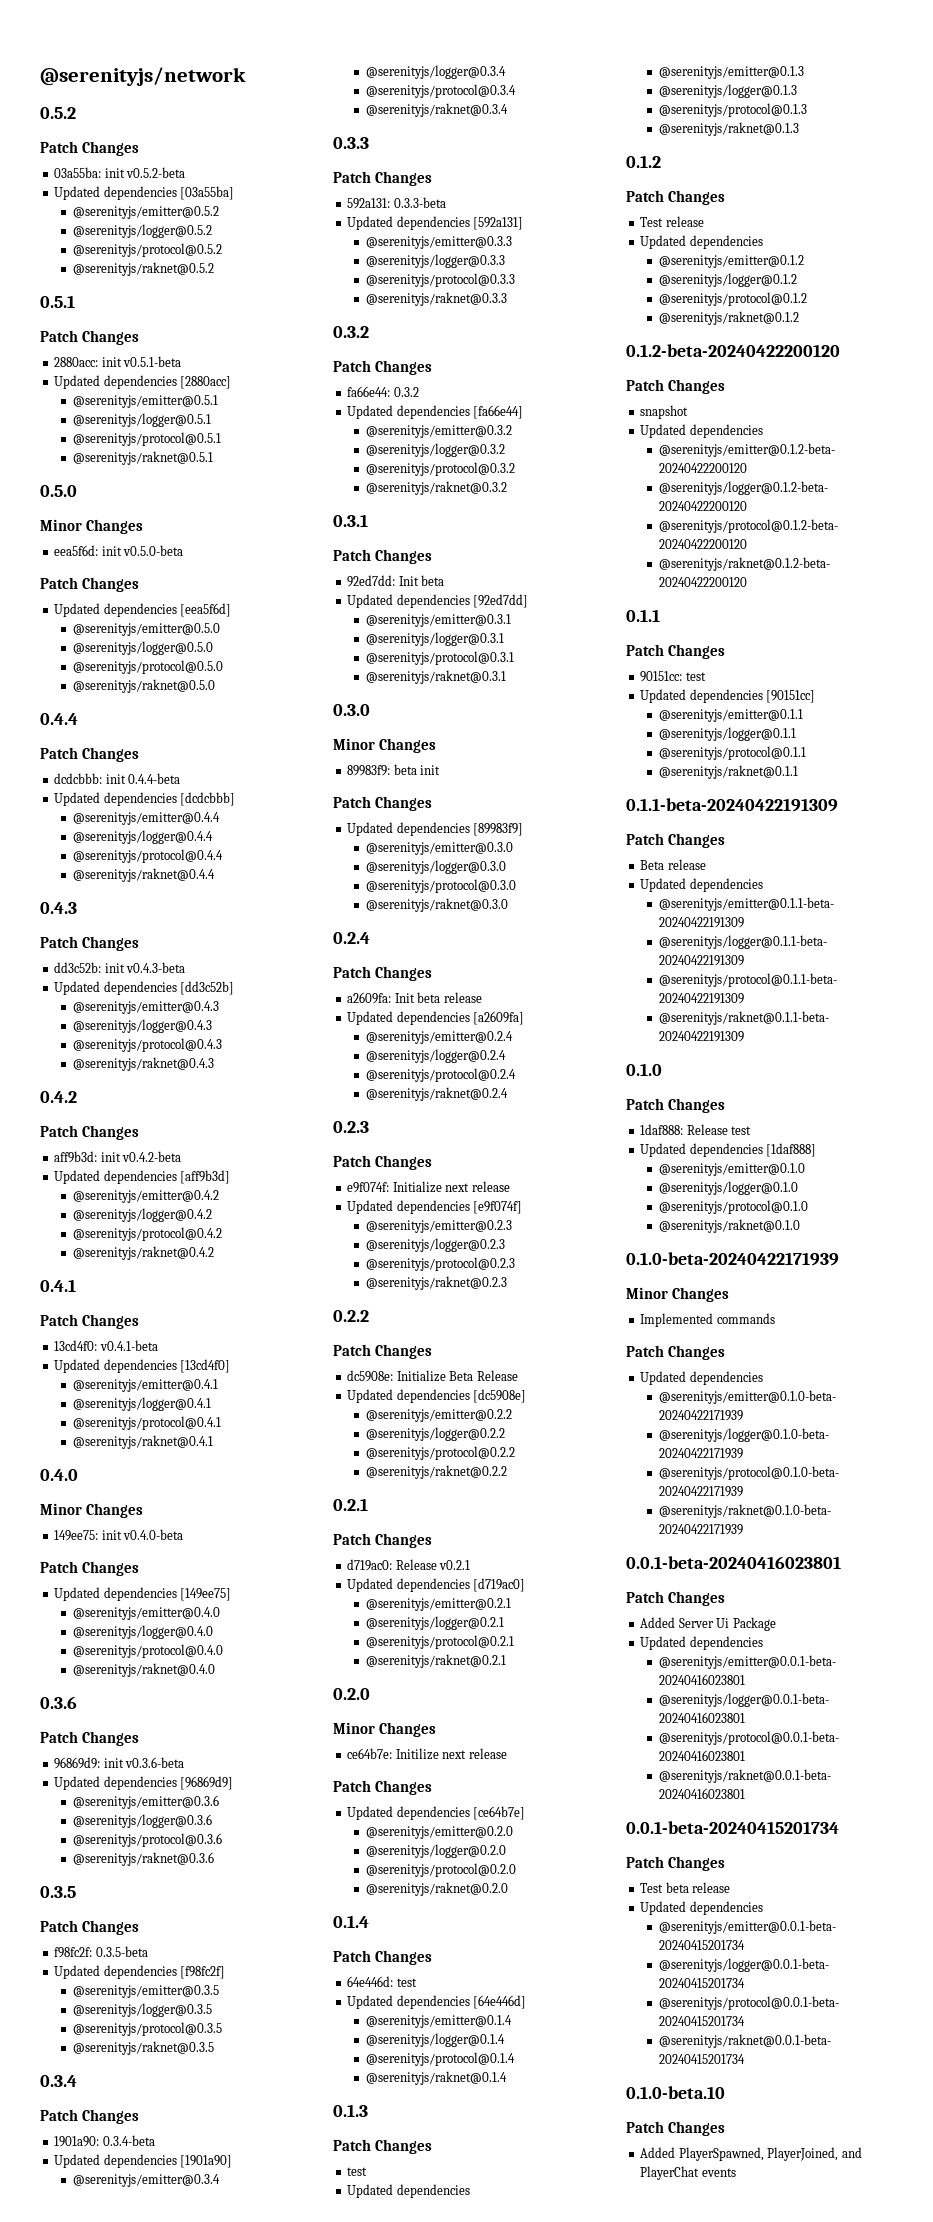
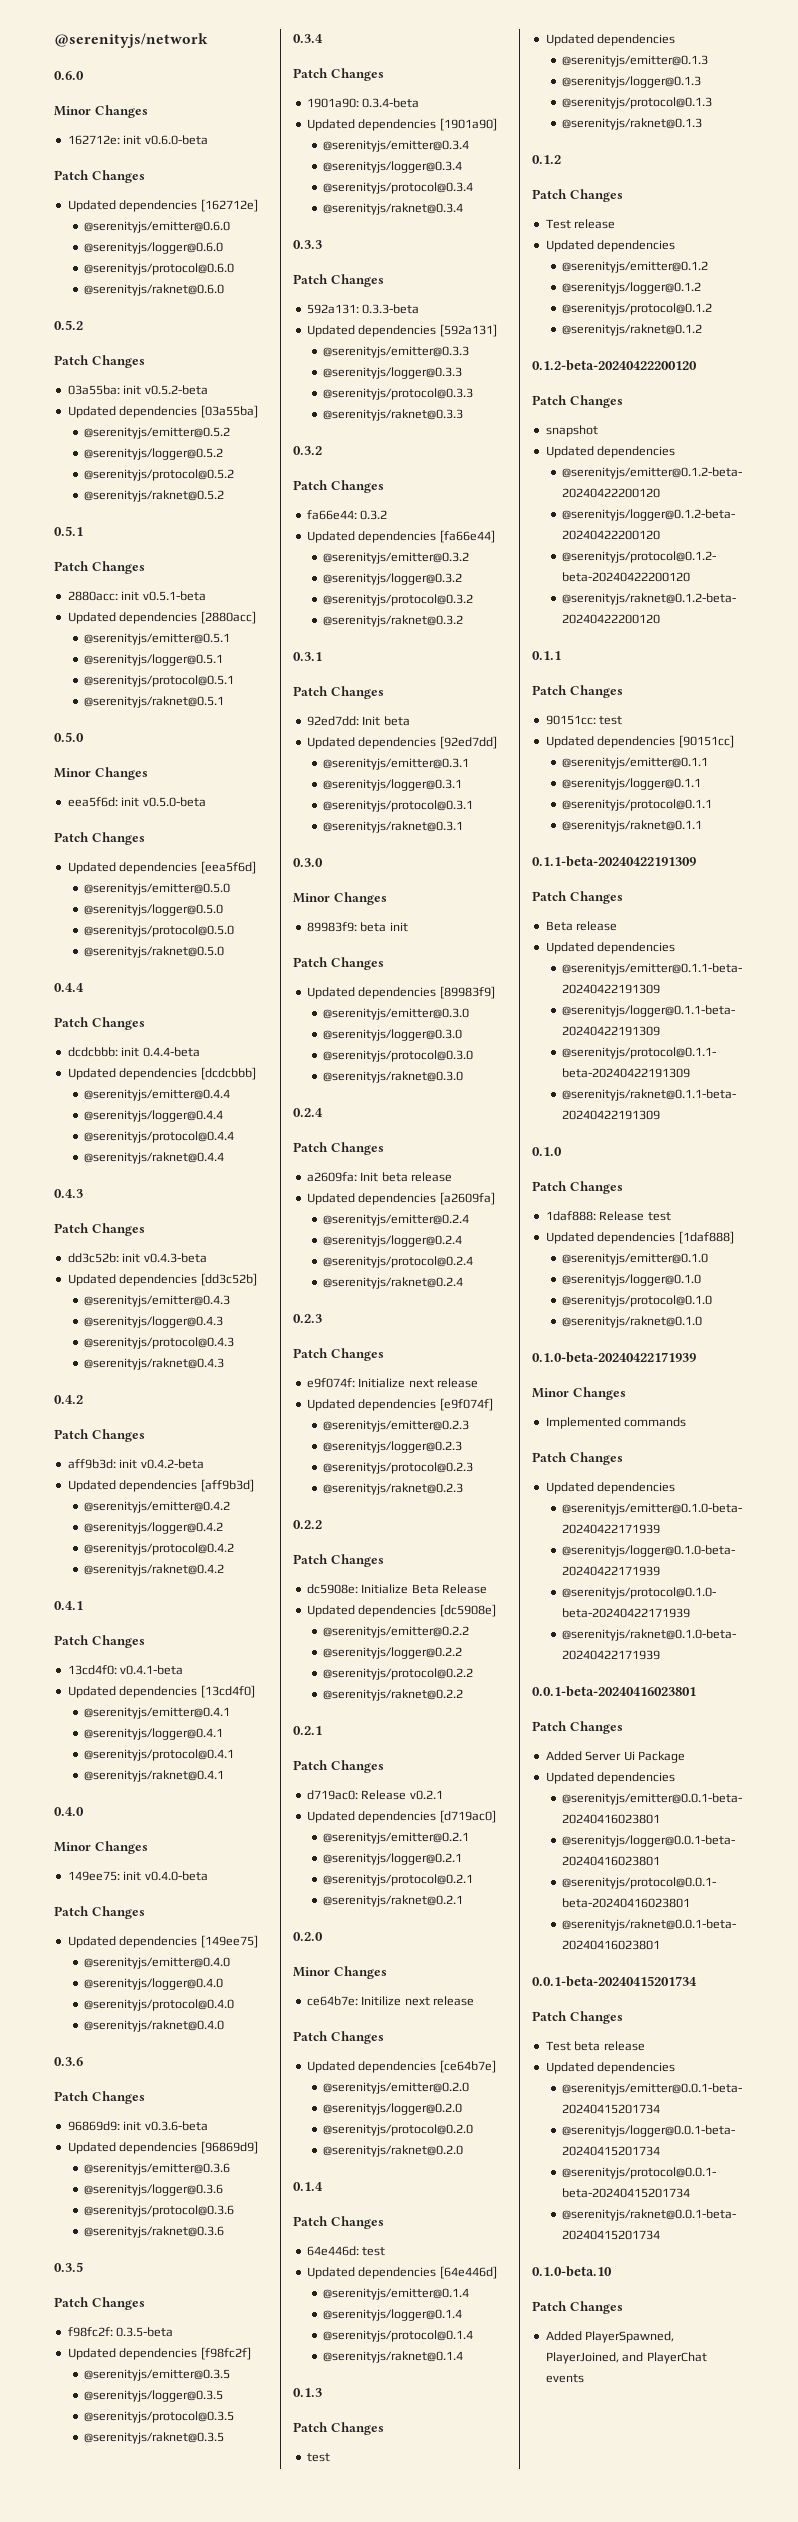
(246, 76) none -> [54,71,84,80] [54,105,148,118] [67,135,208,145] [54,170,145,183] [67,199,258,212] [84,221,231,233] [84,242,224,254] [84,263,235,275] [84,284,225,296] // 0.6.0 // Minor Changes // 162712e: init v0.6.0-beta // Patch Changes // Updated dependencies [162712e] // @serenityjs/emitter@0.6.0 // @serenityjs/logger@0.6.0 // @serenityjs/protocol@0.6.0 // @serenityjs/raknet@0.6.0

